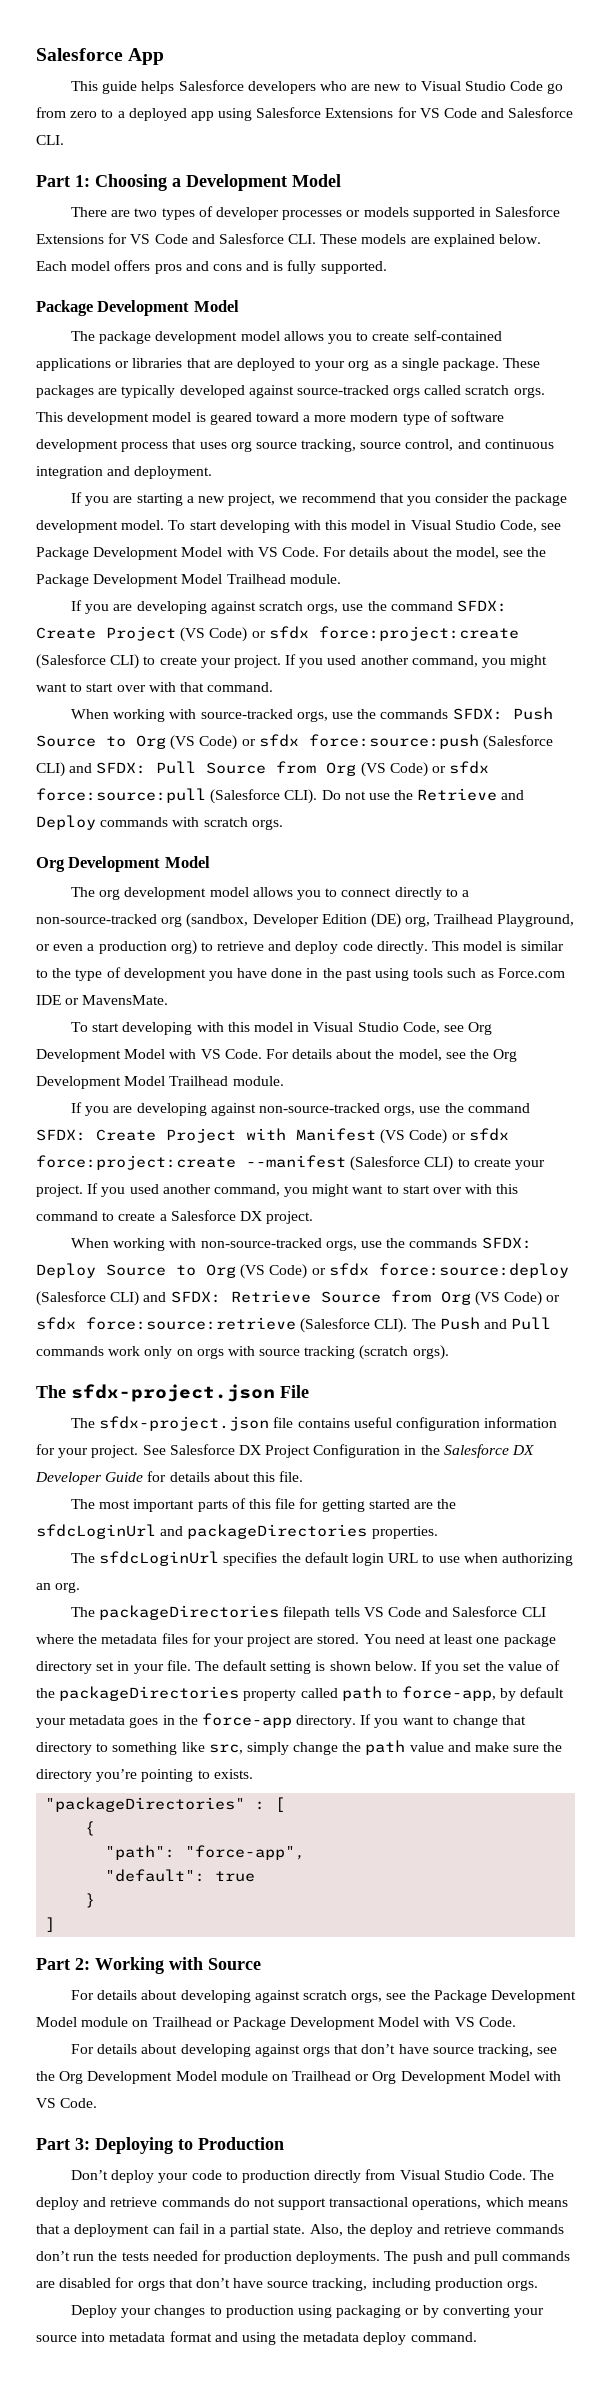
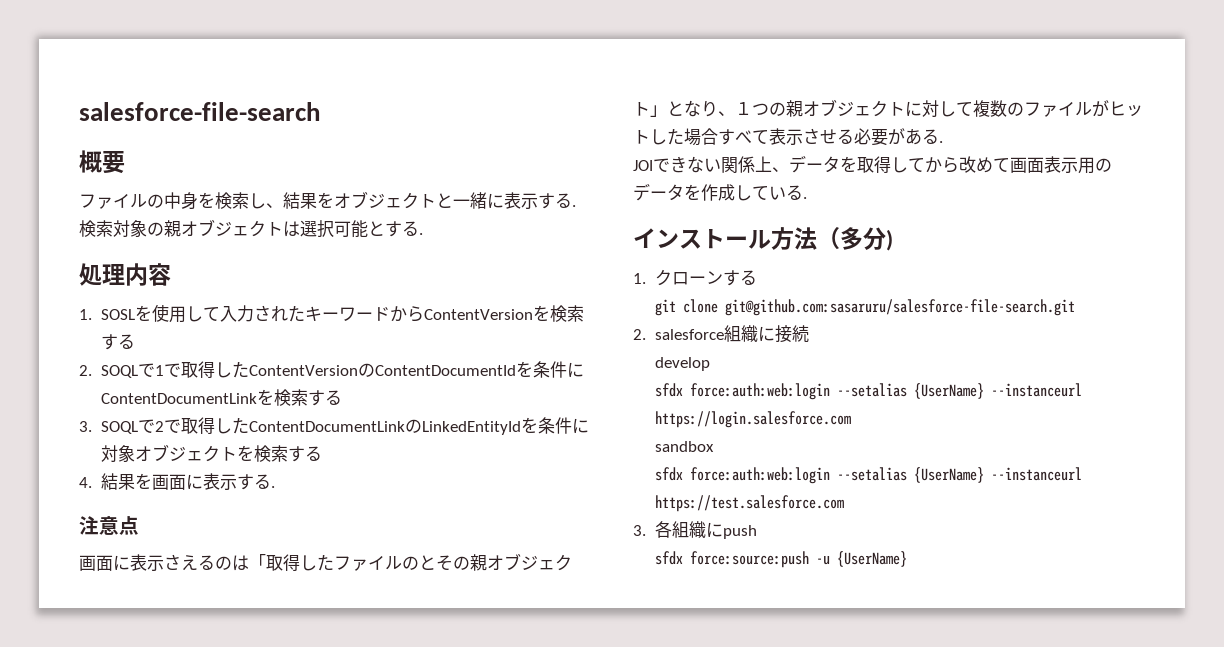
[36,48,165,65] [71,80,564,94] [36,107,574,121] [36,135,64,145] [36,174,341,191] [71,206,561,220] [36,233,542,247] [36,260,387,274] [36,300,239,316] [71,330,502,344] [36,358,541,371] [36,385,545,398] [36,411,505,425] [36,439,554,452] [36,466,213,479] [71,492,568,506] [36,520,562,533] [36,547,547,560] [36,574,341,587] [71,600,507,614] [36,626,519,642] [36,654,548,669] [36,682,274,692] [71,707,553,722] [36,734,553,750] [36,761,490,777] [36,788,525,804] [36,815,283,830] [36,856,210,872] [71,887,469,900] [36,913,575,928] [36,940,564,955] [36,967,565,981] [36,995,169,1005] [71,1022,493,1035] [36,1049,518,1062] [36,1076,284,1089] [71,1102,530,1116] [36,1128,509,1144] [36,1155,545,1171] [36,1183,519,1197] [36,1210,314,1224] [71,1237,532,1251] [36,1263,569,1279] [36,1290,561,1306] [36,1317,552,1333] [36,1345,449,1360] [36,1384,309,1402] [71,1416,558,1431] [36,1444,535,1458] [35,1471,304,1485] [71,1498,457,1512] [36,1524,438,1539] [71,1551,573,1566] [36,1582,81,1593] [71,1605,546,1620] [36,1633,556,1647] [36,1660,560,1674] [36,1686,565,1701] [36,1713,527,1728] [36,1740,563,1755] [36,1769,253,1782] [45,1797,286,1812] [85,1821,96,1836] [105,1845,306,1860] [105,1869,256,1882] [85,1893,96,1908] [45,1917,56,1932] [36,1957,261,1974] [71,1990,576,2003] [36,2017,516,2030] [71,2044,558,2057] [36,2071,562,2084] [36,2098,98,2108] [36,2137,284,2154] [71,2169,555,2183] [36,2197,568,2210] [36,2223,564,2237] [36,2250,571,2264] [36,2277,539,2291] [71,2305,544,2318] [36,2331,477,2345] Salesforce App // This guide helps Salesforce developers who are new to Visual Studio Code go from zero to a deployed app using Salesforce Extensions for VS Code and Salesforce CLI. // Part 1: Choosing a Development Model // There are two types of developer processes or models supported in Salesforce Extensions for VS Code and Salesforce CLI. These models are explained below. Each model offers pros and cons and is fully supported. // Package Development Model // The package development model allows you to create self-contained applications or libraries that are deployed to your org as a single package. These packages are typically developed against source-tracked orgs called scratch orgs. This development model is geared toward a more modern type of software development process that uses org source tracking, source control, and continuous integration and deployment. // If you are starting a new project, we recommend that you consider the package development model. To start developing with this model in Visual Studio Code, see Package Development Model with VS Code. For details about the model, see the Package Development Model Trailhead module. // If you are developing against scratch orgs, use the command SFDX: Create Project (VS Code) or sfdx force:project:create (Salesforce CLI) to create your project. If you used another command, you might want to start over with that command. // When working with source-tracked orgs, use the commands SFDX: Push Source to Org (VS Code) or sfdx force:source:push (Salesforce CLI) and SFDX: Pull Source from Org (VS Code) or sfdx force:source:pull (Salesforce CLI). Do not use the Retrieve and Deploy commands with scratch orgs. // Org Development Model // The org development model allows you to connect directly to a non-source-tracked org (sandbox, Developer Edition (DE) org, Trailhead Playground, or even a production org) to retrieve and deploy code directly. This model is similar to the type of development you have done in the past using tools such as Force.com IDE or MavensMate. // To start developing with this model in Visual Studio Code, see Org Development Model with VS Code. For details about the model, see the Org Development Model Trailhead module. // If you are developing against non-source-tracked orgs, use the command SFDX: Create Project with Manifest (VS Code) or sfdx force:project:create --manifest (Salesforce CLI) to create your project. If you used another command, you might want to start over with this command to create a Salesforce DX project. // When working with non-source-tracked orgs, use the commands SFDX: Deploy Source to Org (VS Code) or sfdx force:source:deploy (Salesforce CLI) and SFDX: Retrieve Source from Org (VS Code) or sfdx force:source:retrieve (Salesforce CLI). The Push and Pull commands work only on orgs with source tracking (scratch orgs). // The sfdx-project.json File // The sfdx-project.json file contains useful configuration information for your project. See Salesforce DX Project Configuration in the Salesforce DX Developer Guide for details about this file. // The most important parts of this file for getting started are the sfdcLoginUrl and packageDirectories properties. // The sfdcLoginUrl specifies the default login URL to use when authorizing an org. // The packageDirectories filepath tells VS Code and Salesforce CLI where the metadata files for your project are stored. You need at least one package directory set in your file. The default setting is shown below. If you set the value of the packageDirectories property called path to force-app, by default your metadata goes in the force-app directory. If you want to change that directory to something like src, simply change the path value and make sure the directory you’re pointing to exists. // "packageDirectories" : [ // { // "path": "force-app", // "default": true // } // ] // Part 2: Working with Source // For details about developing against scratch orgs, see the Package Development Model module on Trailhead or Package Development Model with VS Code. // For details about developing against orgs that don’t have source tracking, see the Org Development Model module on Trailhead or Org Development Model with VS Code. // Part 3: Deploying to Production // Don’t deploy your code to production directly from Visual Studio Code. The deploy and retrieve commands do not support transactional operations, which means that a deployment can fail in a partial state. Also, the deploy and retrieve commands don’t run the tests needed for production deployments. The push and pull commands are disabled for orgs that don’t have source tracking, including production orgs. // Deploy your changes to production using packaging or by converting your source into metadata format and using the metadata deploy command. -> [79,102,320,121] [79,150,125,174] [79,191,576,210] [79,219,423,238] [79,263,171,286] [79,304,584,323] [100,334,135,350] [79,361,584,378] [100,389,342,406] [79,417,589,435] [100,444,322,462] [79,473,275,490] [79,516,139,535] [79,553,572,571] [633,99,1143,117] [633,128,943,146] [633,155,1112,174] [633,183,807,201] [633,227,893,251] [633,269,757,286] [654,299,1075,316] [633,325,809,343] [654,357,710,371] [654,383,1082,400] [654,411,851,428] [654,441,714,452] [654,467,1082,484] [654,495,844,512] [633,521,757,539] [654,551,907,568] salesforce-file-search // 概要 // ファイルの中身を検索し、結果をオブジェクトと一緒に表示する.検索対象の親オブジェクトは選択可能とする. // 処理内容 // 1. SOSLを使用して入力されたキーワードからContentVersionを検索する // 2. SOQLで1で取得したContentVersionのContentDocumentIdを条件にContentDocumentLinkを検索する // 3. SOQLで2で取得したContentDocumentLinkのLinkedEntityIdを条件に対象オブジェクトを検索する // 4.結果を画面に表示する. // 注意点 // 画面に表示さえるのは「取得したファイルのとその親オブジェクト」となり、１つの親オブジェクトに対して複数のファイルがヒットした場合すべて表示させる必要がある. // JOIできない関係上、データを取得してから改めて画面表示用のデータを作成している. // インストール方法（多分) // 1.クローンする // git clone git@github.com:sasaruru/salesforce-file-search.git // 2. salesforce組織に接続 // develop // sfdx force:auth:web:login --setalias {UserName} --instanceurl https://login.salesforce.com // sandbox // sfdx force:auth:web:login --setalias {UserName} --instanceurl https://test.salesforce.com // 3.各組織にpush // sfdx force:source:push -u {UserName}

